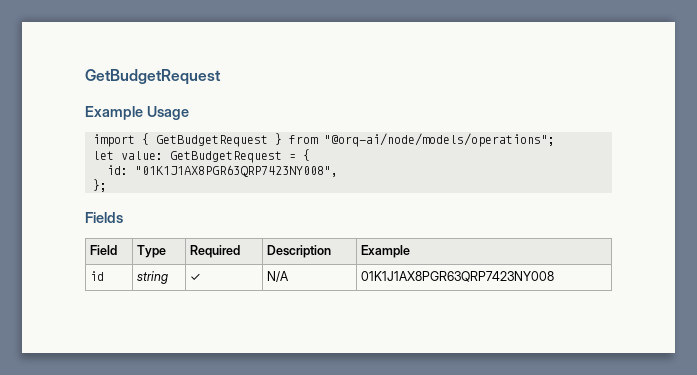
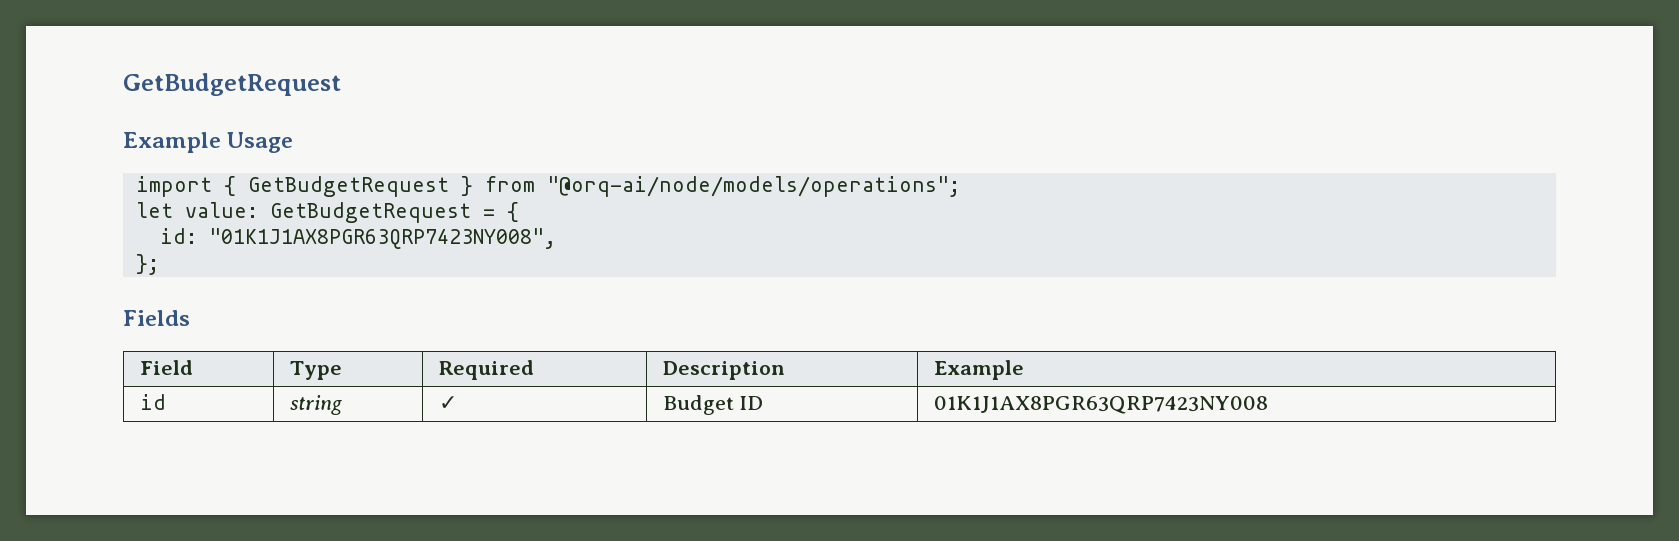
[267,271,290,282] N/A -> [662,395,764,415] Budget ID

